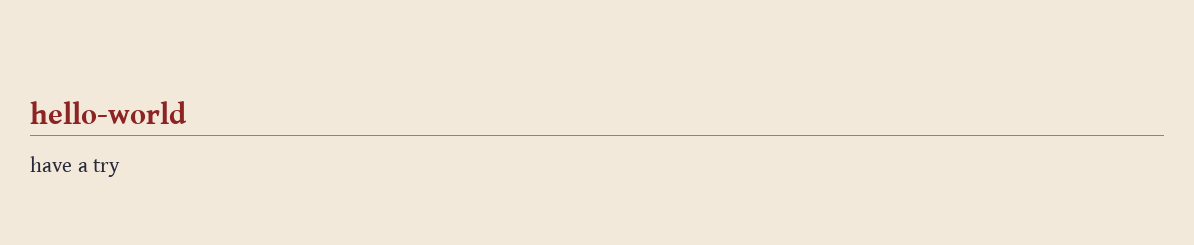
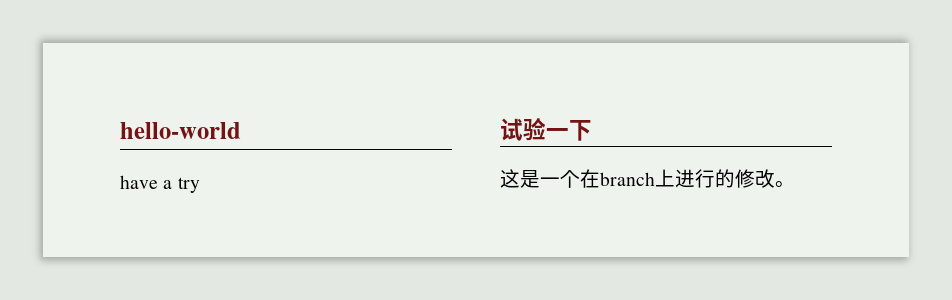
(121, 168) none -> [500,117,592,141] [500,169,795,188] // 试验一下 // 这是一个在branch上进行的修改。

